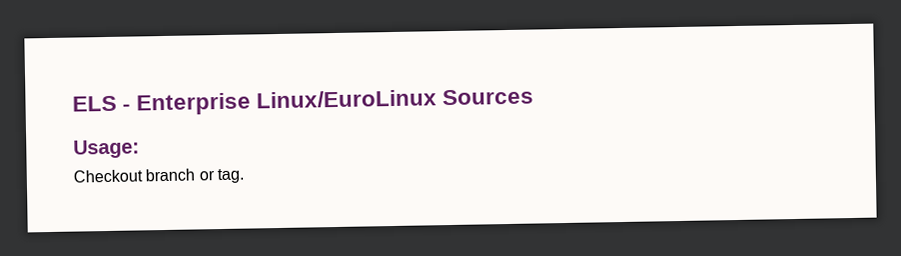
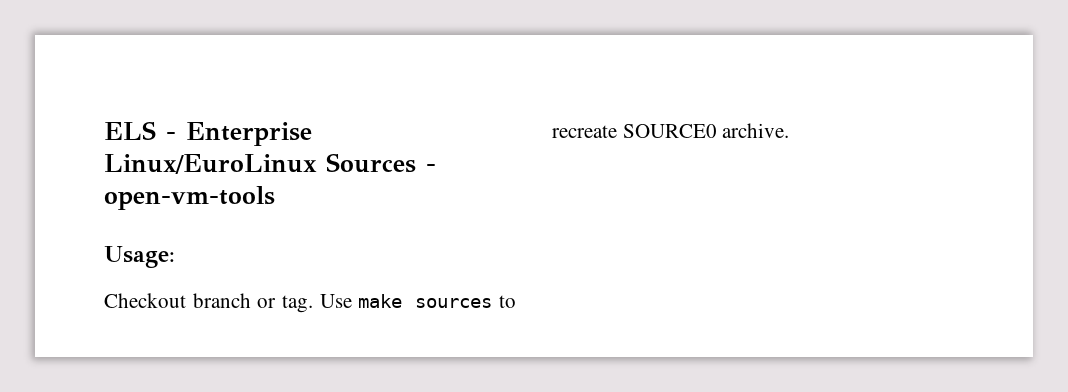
(535, 97) none -> [426,164,436,172] [104,186,275,210] - open-vm-tools
(244, 176) none -> [319,294,516,308] [552,123,790,138] Use make sources to recreate SOURCE0 archive.

